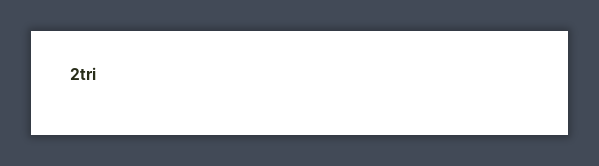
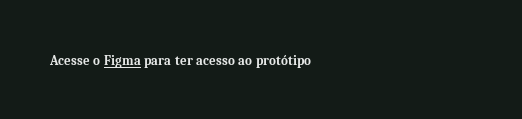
[70,67,96,80] 2tri -> [49,55,311,68] Acesse o Figma para ter acesso ao protótipo

